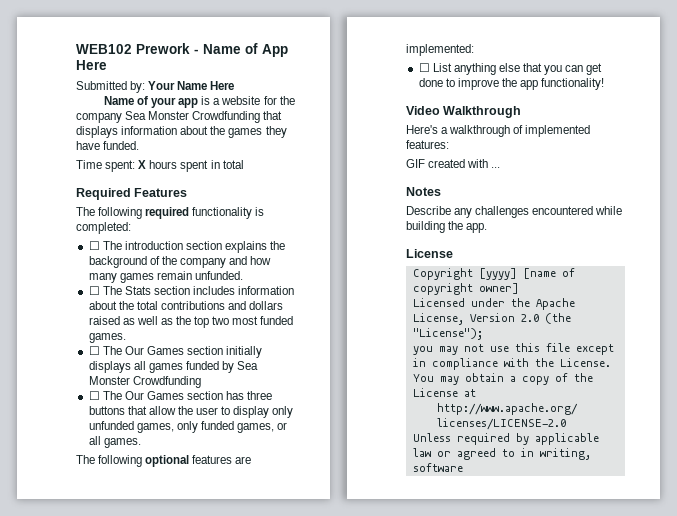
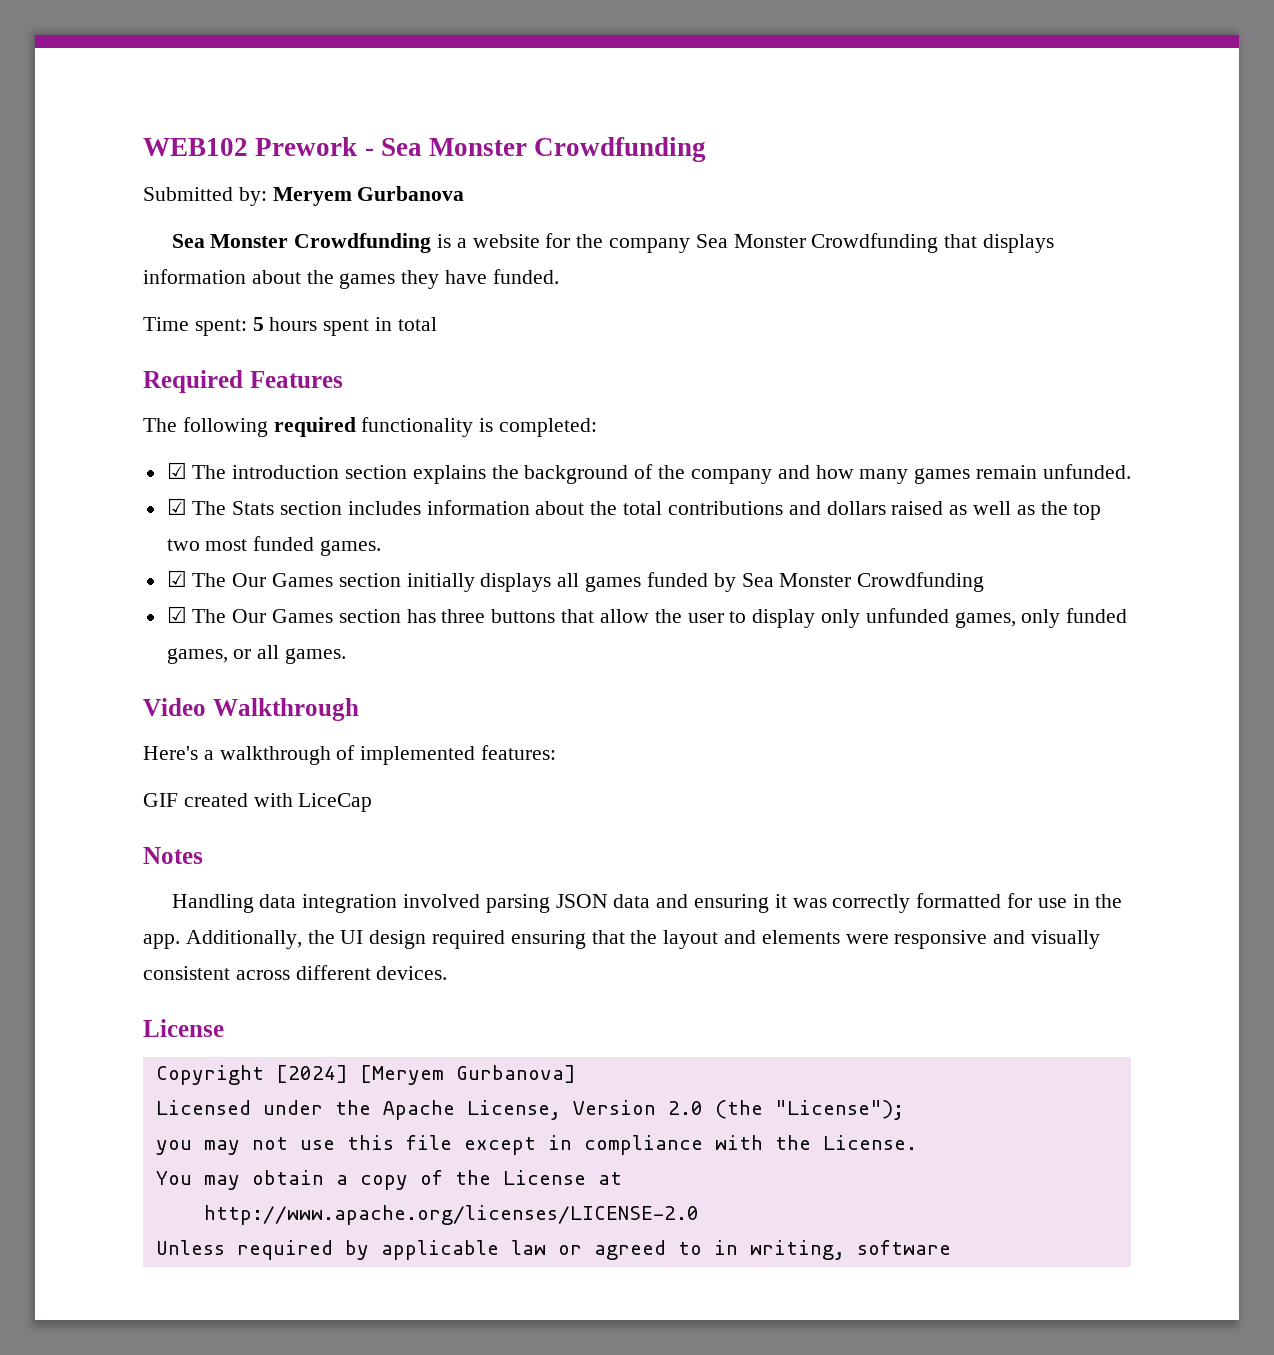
[203,43,288,57] [76,60,107,70] [76,81,235,93] [103,96,199,108] Name of App Here // Submitted by: Your Name Here // Name of your app -> [380,137,707,162] [143,186,465,206] [171,233,432,253] Sea Monster Crowdfunding // Submitted by: Meryem Gurbanova // Sea Monster Crowdfunding
[138,160,147,169] X -> [252,317,264,331] 5
[88,241,100,250] ☐ -> [166,462,187,479] ☑
[88,286,100,295] ☐ -> [166,498,187,515] ☑
[88,346,100,355] ☐ -> [166,570,187,587] ☑
[88,391,100,400] ☐ -> [166,606,187,623] ☑
[76,455,252,467] [406,44,474,56] [418,63,603,75] [418,78,605,90] // The following optional features are implemented: // ☐ List anything else that you can get done to improve the app functionality! -> (347, 656) none
[491,167,501,168] ... -> [298,793,373,812] LiceCap
[406,206,623,218] [406,221,488,233] [406,249,453,258] [412,268,575,280] [412,283,519,295] Describe any challenges encountered while building the app. // License // Copyright [yyyy] [name of copyright owner] -> [171,893,1123,913] [143,930,1101,949] [143,965,448,980] [143,1019,224,1037] [155,1065,576,1085] Handling data integration involved parsing JSON data and ensuring it was correctly formatted for use in the app. Additionally, the UI design required ensuring that the layout and elements were responsive and visually consistent across different devices. // License // Copyright [2024] [Meryem Gurbanova]

